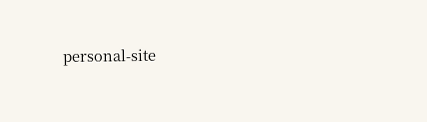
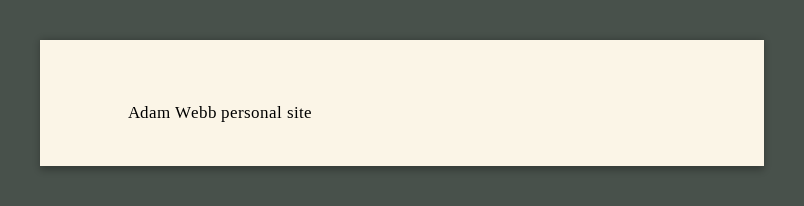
[62,48,157,67] personal-site -> [128,106,312,122] Adam Webb personal site

